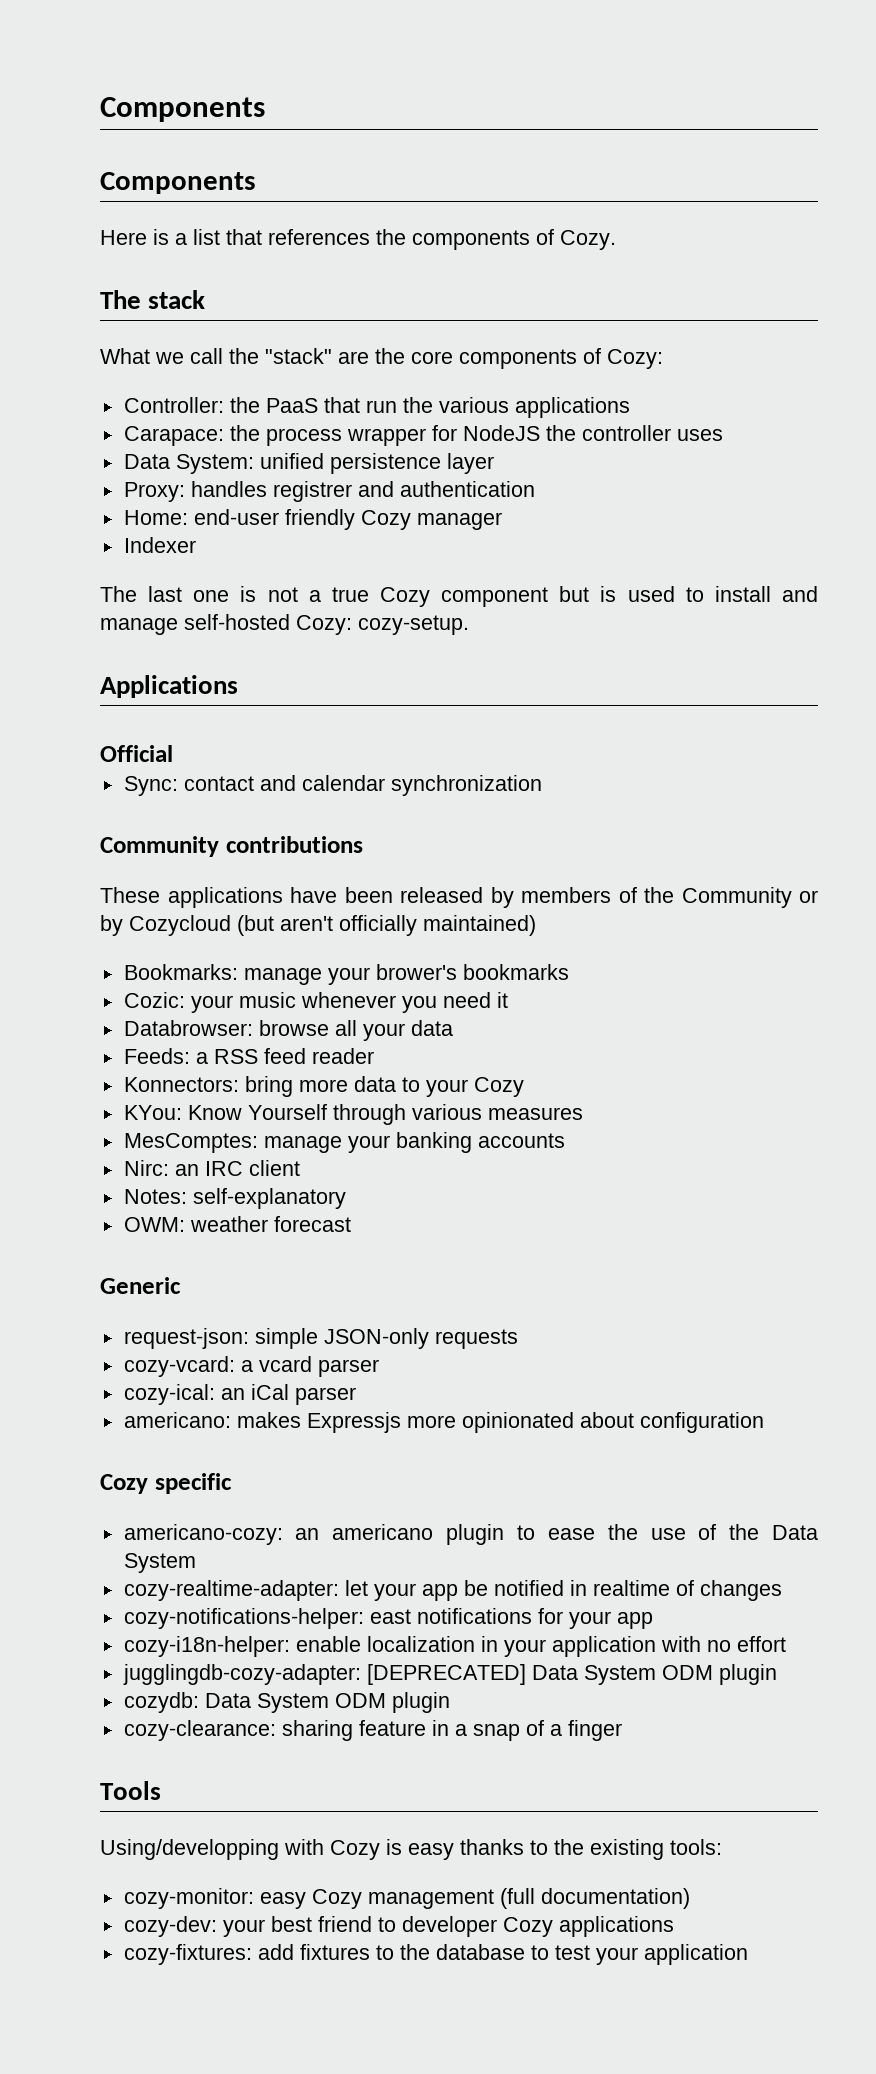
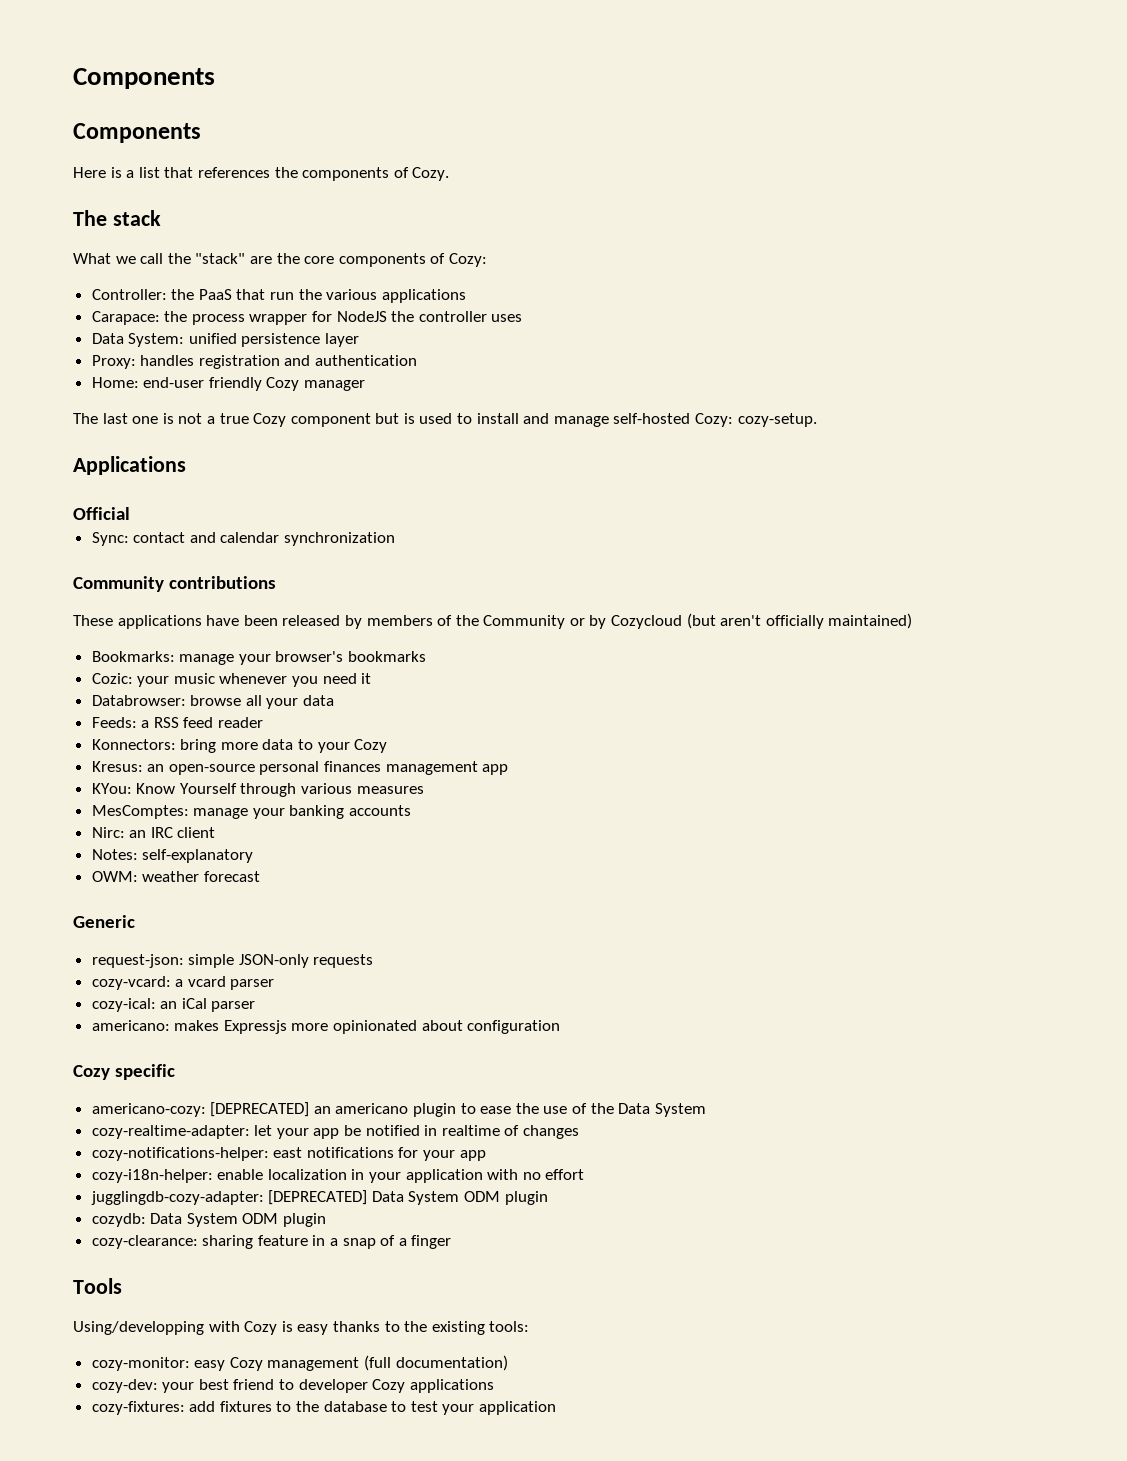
[272,481,352,502] registrer -> [198,355,280,369] registration
[123,537,196,553] // Indexer -> (366, 385) none
[375,964,457,980] brower's -> [275,651,344,662] browser's
(524, 1087) none -> [91,761,509,775] // Kresus: an open-source personal finances management app
(283, 1534) none -> [210,1102,310,1117] [DEPRECATED]

